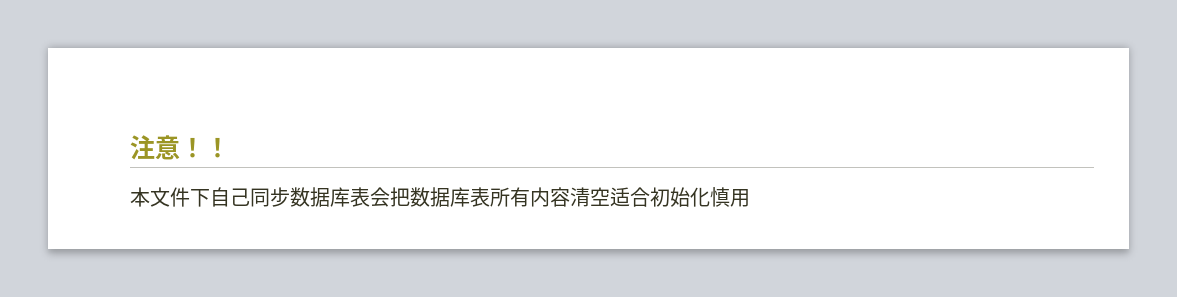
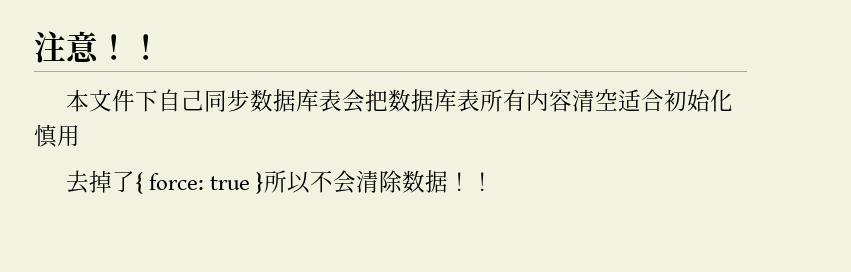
(750, 198) none -> [65,170,495,194] // 去掉了{ force: true }所以不会清除数据！！

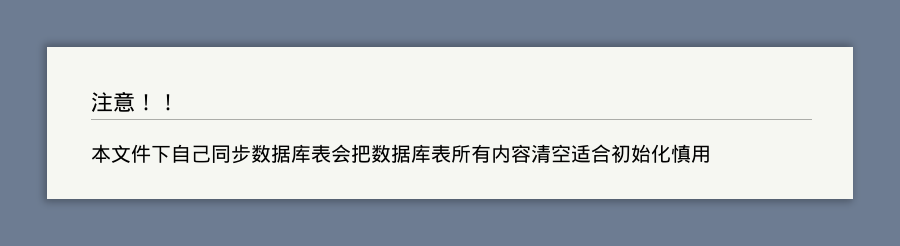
[65,170,495,194] // 去掉了{ force: true }所以不会清除数据！！ -> (711, 154) none

